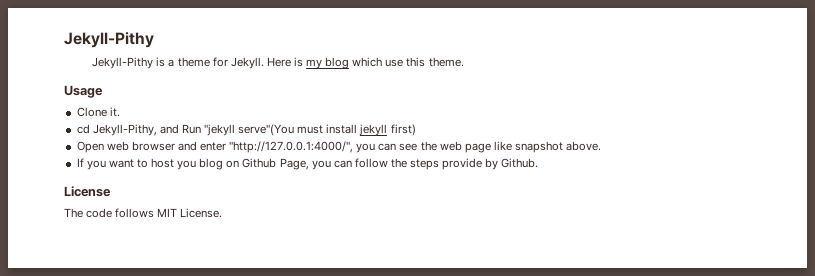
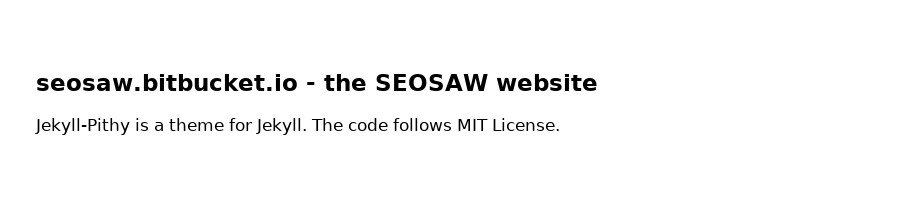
[64,32,154,48] Jekyll-Pithy -> [36,74,598,91] seosaw.bitbucket.io - the SEOSAW website
[266,57,464,69] [64,85,103,98] [76,107,120,117] [76,124,416,136] [76,141,602,153] [76,158,539,170] [64,186,111,197] Here is my blog which use this theme. // Usage // Clone it. // cd Jekyll-Pithy, and Run "jekyll serve"(You must install jekyll first) // Open web browser and enter "http://127.0.0.1:4000/", you can see the web page like snapshot above. // If you want to host you blog on Github Page, you can follow the steps provide by Github. // License // -> (307, 126) none

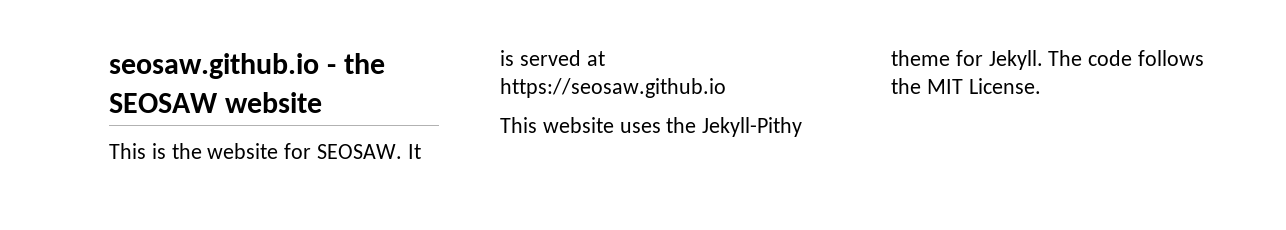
[36,74,298,91] seosaw.bitbucket.io -> [109,53,319,79] seosaw.github.io
[35,118,164,135] Jekyll-Pithy is a -> [109,143,421,159] [500,50,605,66] [500,78,726,98] [500,117,803,137] This is the website for SEOSAW. It is served at https://seosaw.github.io // This website uses the Jekyll-Pithy
(452, 124) none -> [891,78,921,94] the

